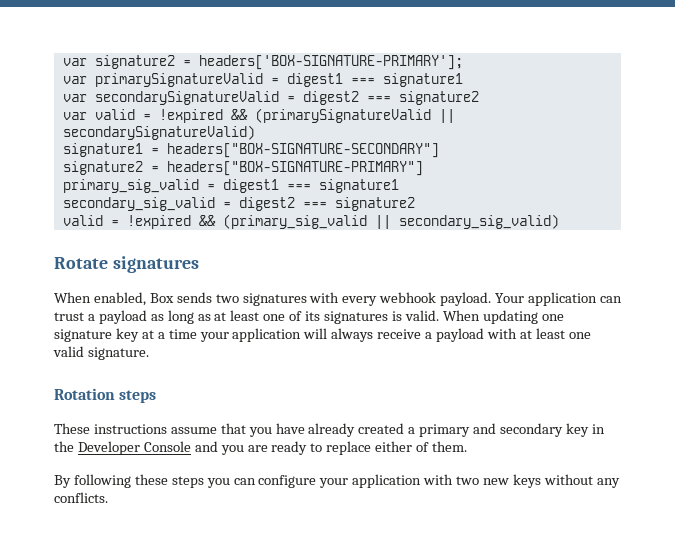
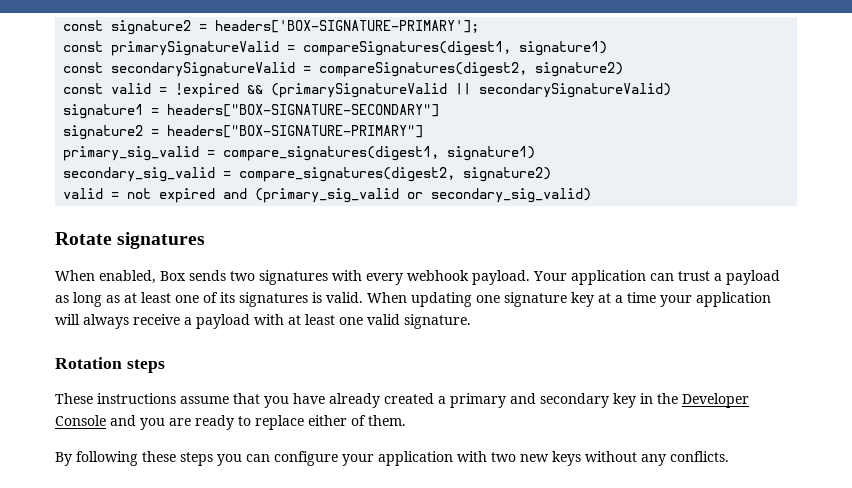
[62,58,87,66] var -> [63,20,104,31] const
[62,76,87,84] var -> [63,41,104,52] const
[286,73,463,87] [62,91,479,105] [62,112,87,120] digest1 === signature1 // var secondarySignatureValid = digest2 === signature2 // var -> [303,41,608,56] [63,62,624,77] [63,83,104,94] compareSignatures(digest1, signature1) // const secondarySignatureValid = compareSignatures(digest2, signature2) // const
[222,179,399,193] digest1 === signature1 -> [223,146,536,161] compare_signatures(digest1, signature1)
[238,197,415,211] [62,214,391,229] digest2 === signature2 // valid = !expired && (primary_sig_valid || -> [239,167,552,182] [63,188,424,203] compare_signatures(digest2, signature2) // valid = not expired and (primary_sig_valid or

